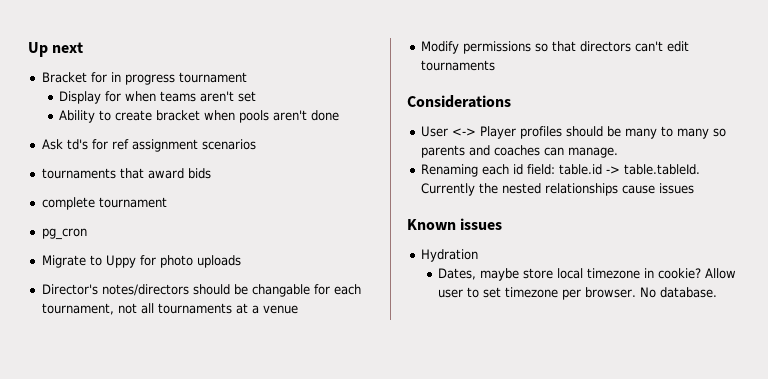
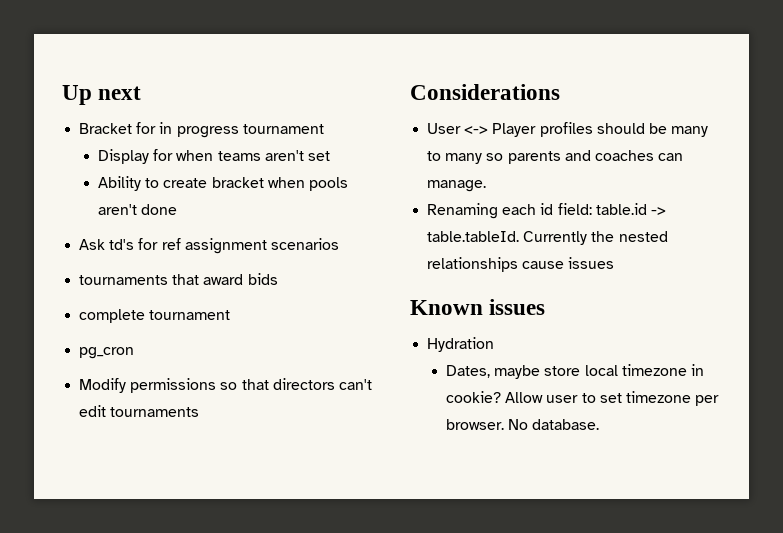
[41,255,241,268] [41,284,361,297] [41,303,298,315] // Migrate to Uppy for photo uploads // Director's notes/directors should be changable for each tournament, not all tournaments at a venue -> (135, 353) none

